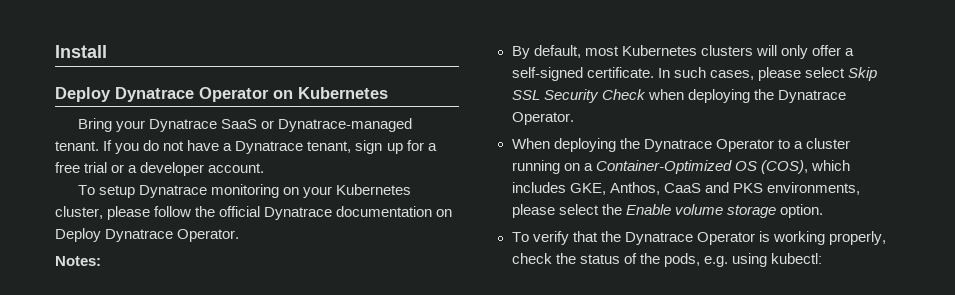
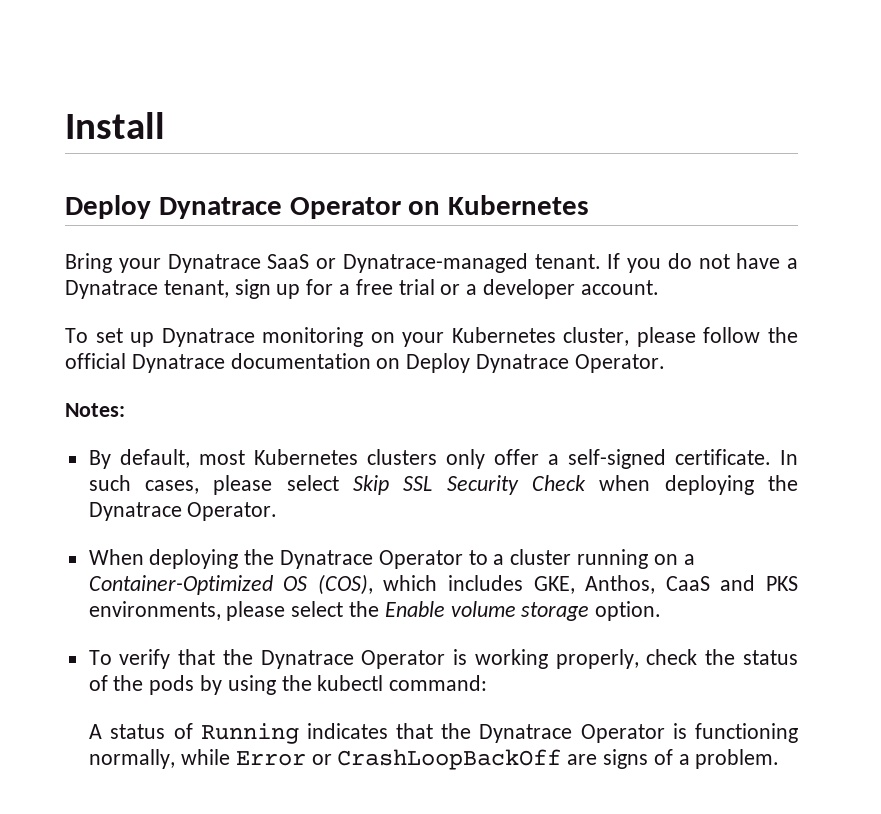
[98,185,135,198] setup -> [95,328,155,347] set up
[755,45,777,56] will -> (437, 457) none
[663,253,822,267] pods, e.g. using kubectl: -> [149,675,488,695] [89,723,798,744] [89,749,780,770] pods by using the kubectl command: // A status of Running indicates that the Dynatrace Operator is functioning normally, while Error or CrashLoopBackOff are signs of a problem.

